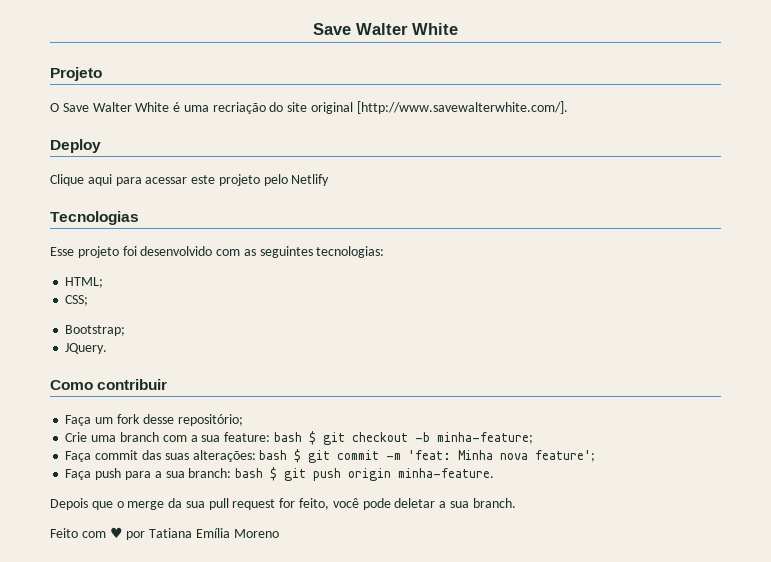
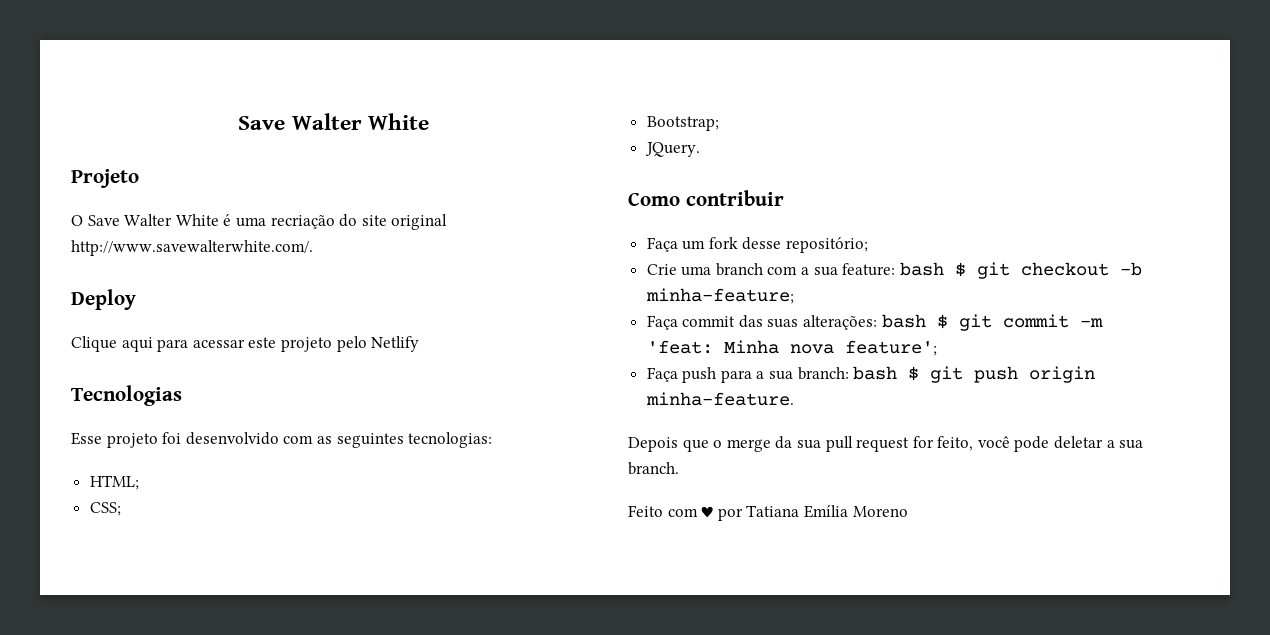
[356,101,568,114] [http://www.savewalterwhite.com/]. -> [71,240,313,256] http://www.savewalterwhite.com/.

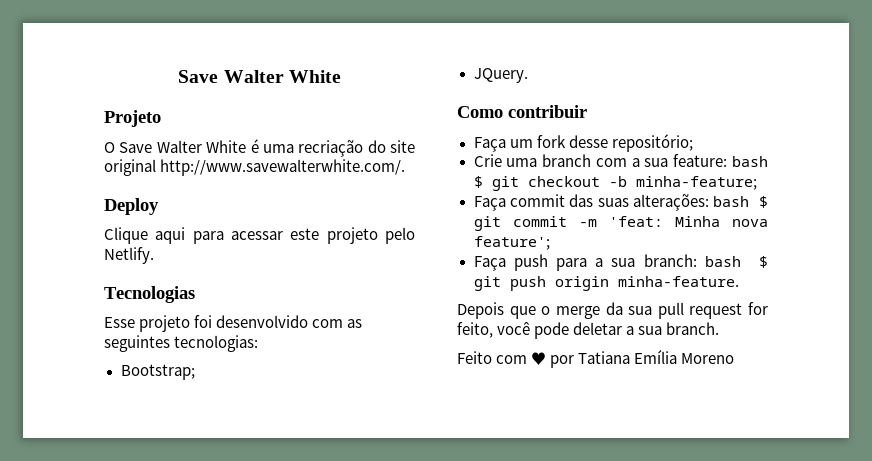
[371,336,420,352] Netlify -> [104,247,154,264] Netlify.
[89,475,139,490] [89,502,121,516] // HTML; // CSS; -> (259, 343) none

